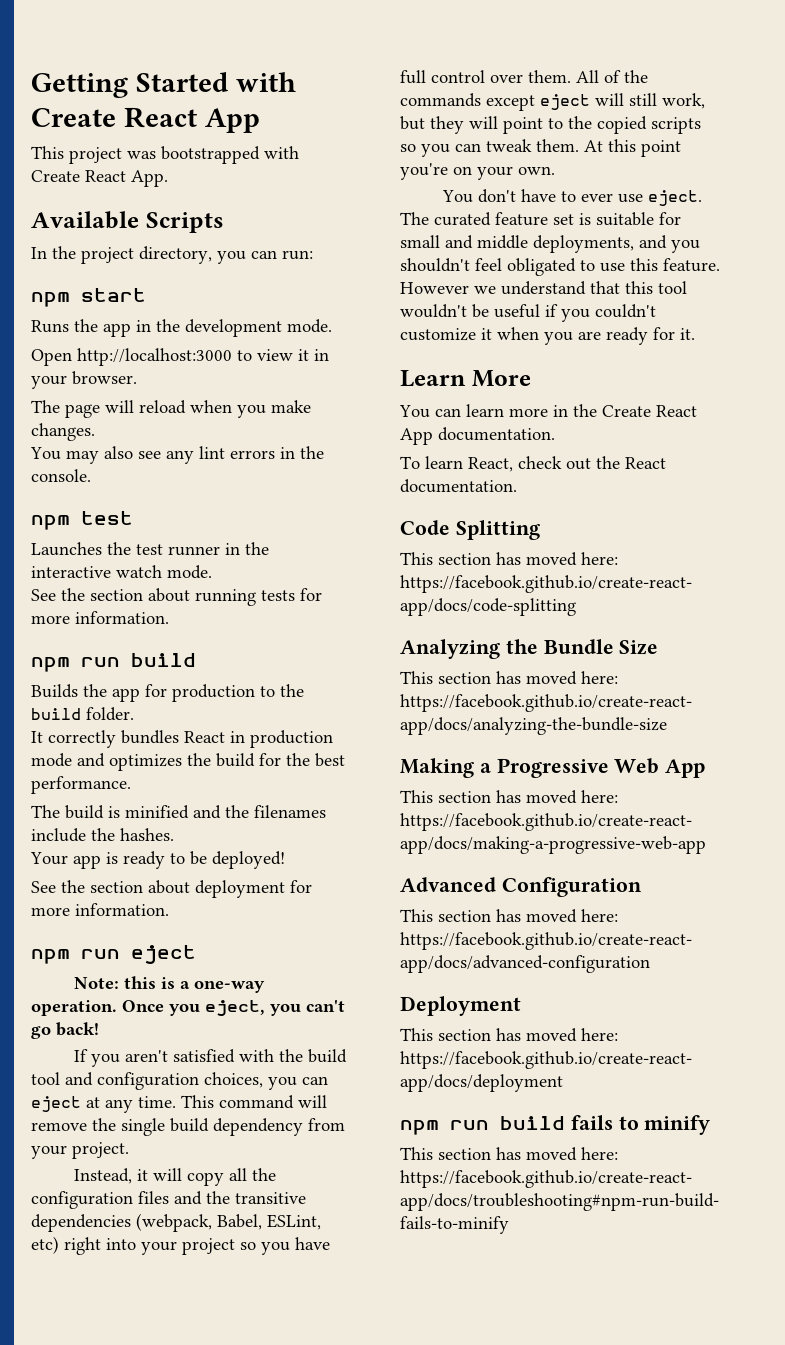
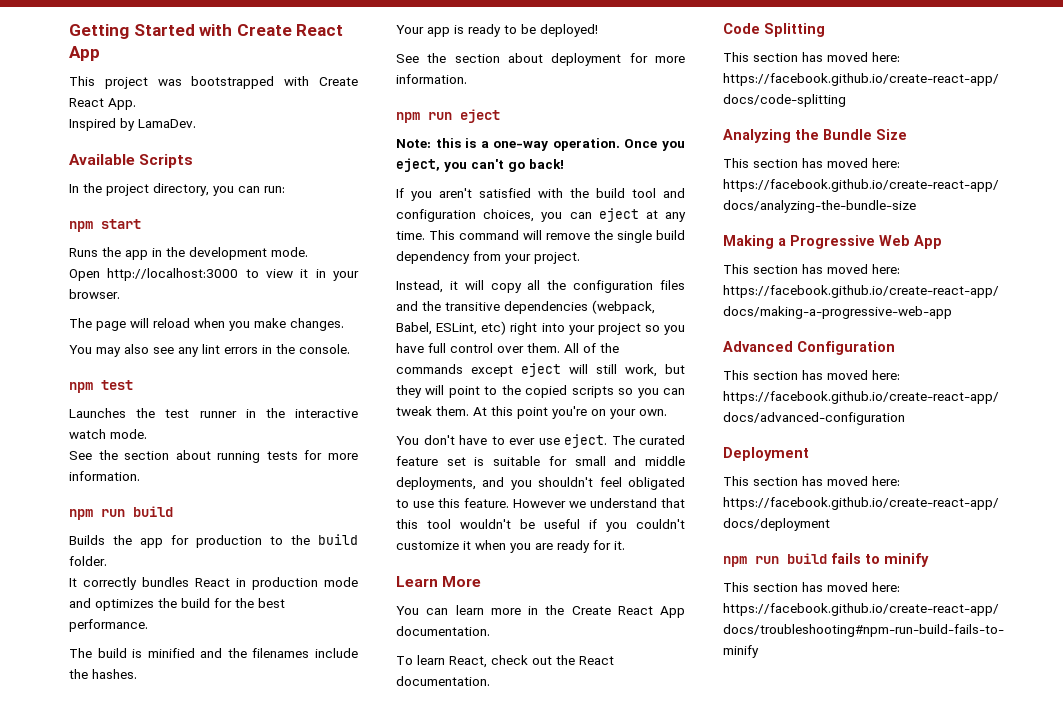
(168, 178) none -> [69,118,196,131] // Inspired by LamaDev.

